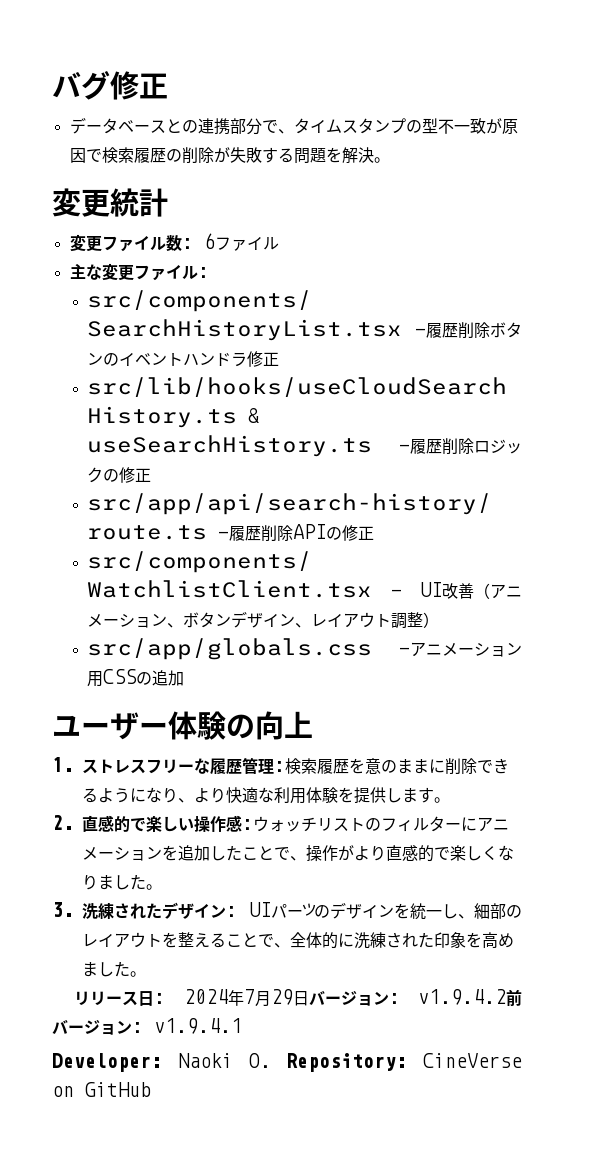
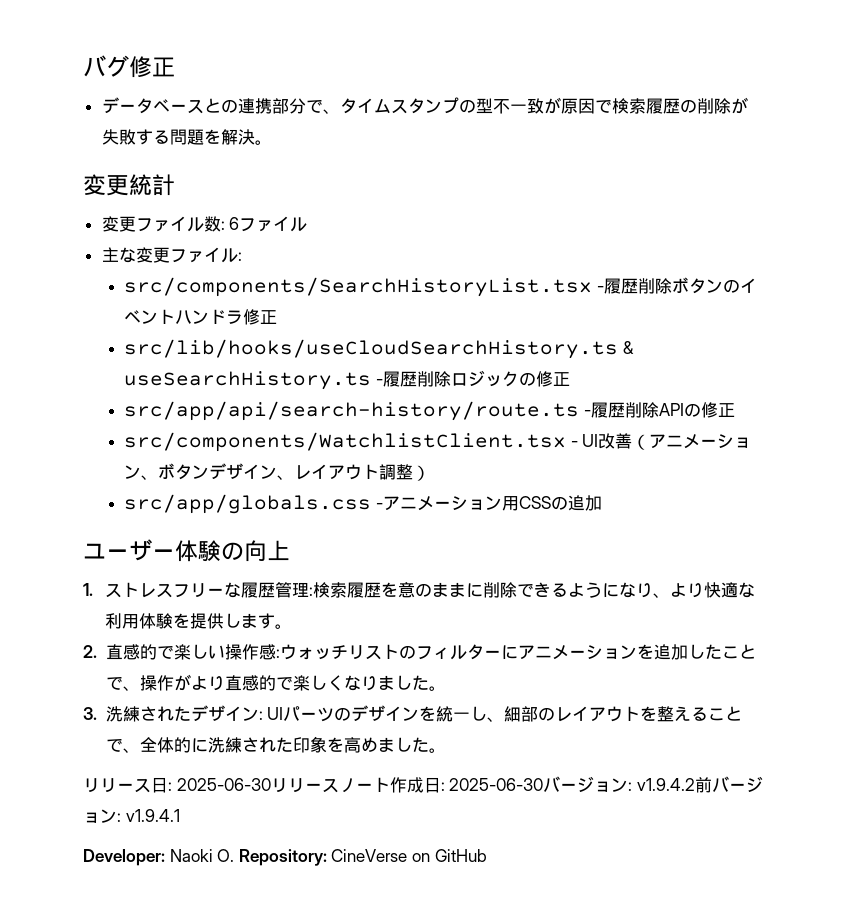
[183,989,309,1007] 2024年7月29日 -> [176,777,544,793] 2025-06-30リリースノート作成日: 2025-06-30

